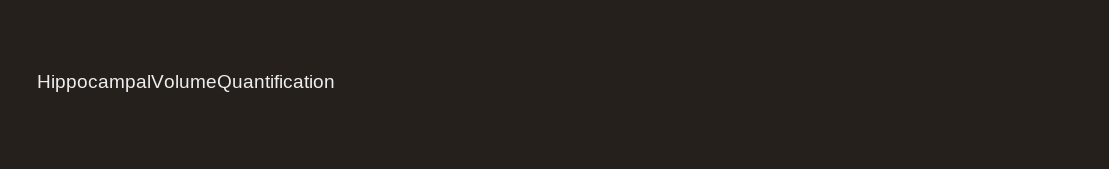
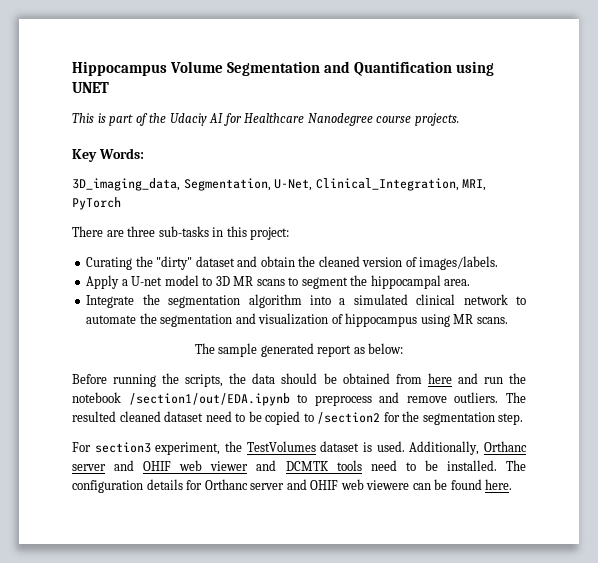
[37,75,335,92] HippocampalVolumeQuantification -> [72,61,495,76] [72,82,109,93] [72,113,459,126] [72,148,144,162] [72,178,487,191] [72,197,121,210] [72,226,290,240] [86,256,499,270] [86,275,471,289] [86,294,526,308] [86,313,508,327] [194,343,404,357] [72,373,526,387] [72,392,526,406] [72,411,524,425] [72,441,527,455] [72,460,526,471] [72,479,513,493] Hippocampus Volume Segmentation and Quantification using UNET // This is part of the Udaciy AI for Healthcare Nanodegree course projects. // Key Words: // 3D_imaging_data, Segmentation, U-Net, Clinical_Integration, MRI, PyTorch // There are three sub-tasks in this project: // Curating the "dirty" dataset and obtain the cleaned version of images/labels. // Apply a U-net model to 3D MR scans to segment the hippocampal area. // Integrate the segmentation algorithm into a simulated clinical network to automate the segmentation and visualization of hippocampus using MR scans. // The sample generated report as below: // Before running the scripts, the data should be obtained from here and run the notebook /section1/out/EDA.ipynb to preprocess and remove outliers. The resulted cleaned dataset need to be copied to /section2 for the segmentation step. // For section3 experiment, the TestVolumes dataset is used. Additionally, Orthanc server and OHIF web viewer and DCMTK tools need to be installed. The configuration details for Orthanc server and OHIF web viewere can be found here.

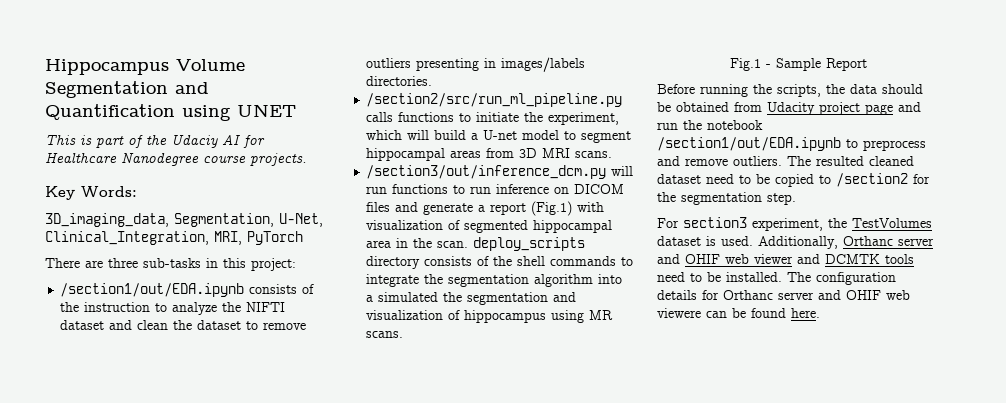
[86,256,499,270] [86,275,471,289] [86,295,135,308] Curating the "dirty" dataset and obtain the cleaned version of images/labels. // Apply a U-net model to 3D MR scans to segment the hippocampal area. // Integrate -> [60,283,315,297] [60,302,286,315] [60,320,307,330] [366,57,586,72] [366,76,433,86] [366,93,623,107] [366,112,620,125] [366,130,632,143] [366,148,613,161] [366,165,634,179] [366,184,625,194] [366,201,605,216] [366,220,613,233] [366,237,586,251] [366,256,634,269] [366,274,420,287] /section1/out/EDA.ipynb consists of the instruction to analyze the NIFTI dataset and clean the dataset to remove outliers presenting in images/labels directories. // /section2/src/run_ml_pipeline.py calls functions to initiate the experiment, which will build a U-net model to segment hippocampal areas from 3D MRI scans. // /section3/out/inference_dcm.py will run functions to run inference on DICOM files and generate a report (Fig.1) with visualization of segmented hippocampal area in the scan. deploy_scripts directory consists of the shell commands to integrate
[416,294,526,305] [86,315,137,324] clinical network to automate -> (439, 297) none
[194,343,404,357] The sample generated report as below: -> [730,58,867,71] Fig.1 - Sample Report
[427,373,452,384] here -> [767,102,893,115] Udacity project page

